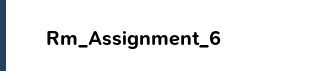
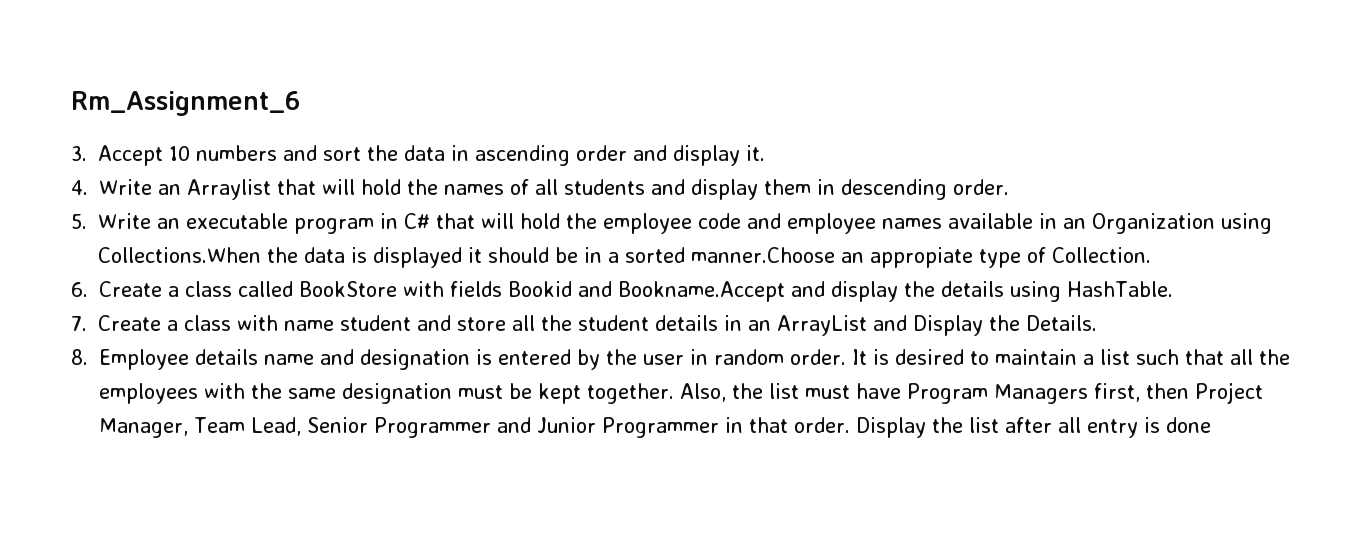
(221, 39) none -> [71,145,765,166] [71,179,1009,200] [71,213,1272,234] [98,247,1151,268] [71,281,1173,302] [71,315,1097,336] [71,349,1290,370] [99,382,1263,404] [99,417,1211,438] // 3. Accept 10 numbers and sort the data in ascending order and display it. // 4. Write an Arraylist that will hold the names of all students and display them in descending order. // 5. Write an executable program in C# that will hold the employee code and employee names available in an Organization using Collections.When the data is displayed it should be in a sorted manner.Choose an appropiate type of Collection. // 6. Create a class called BookStore with fields Bookid and Bookname.Accept and display the details using HashTable. // 7. Create a class with name student and store all the student details in an ArrayList and Display the Details. // 8. Employee details name and designation is entered by the user in random order. It is desired to maintain a list such that all the employees with the same designation must be kept together. Also, the list must have Program Managers first, then Project Manager, Team Lead, Senior Programmer and Junior Programmer in that order. Display the list after all entry is done

